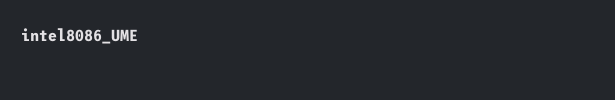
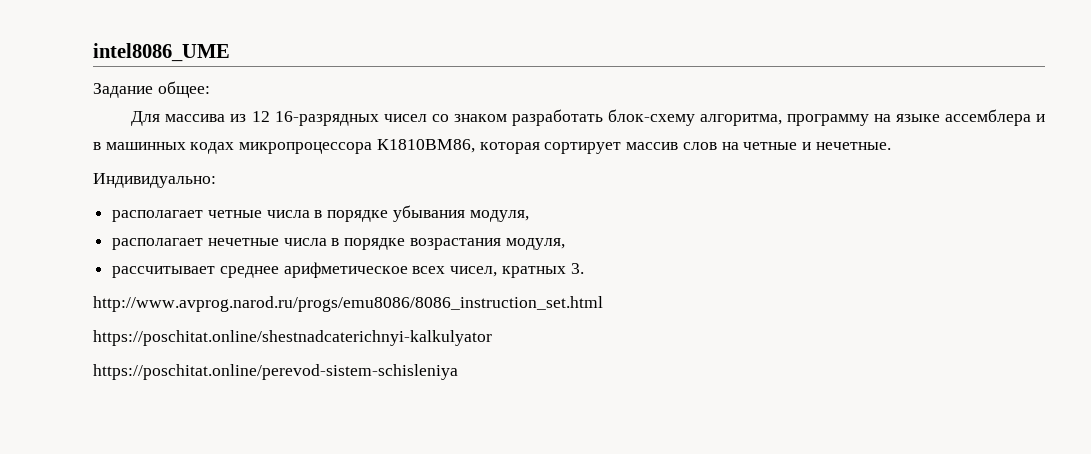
(138, 36) none -> [93,81,210,98] [131,109,1045,126] [93,139,891,154] [93,173,216,188] [112,205,529,222] [112,238,565,250] [112,262,584,278] [93,296,603,312] [93,330,492,346] [93,364,458,380] // Задание общее: // Для массива из 12 16-разрядных чисел со знаком разработать блок-схему алгоритма, программу на языке ассемблера и в машинных кодах микропроцессора К1810ВМ86, которая сортирует массив слов на четные и нечетные. // Индивидуально: // располагает четные числа в порядке убывания модуля, // располагает нечетные числа в порядке возрастания модуля, // рассчитывает среднее арифметическое всех чисел, кратных 3. // http://www.avprog.narod.ru/progs/emu8086/8086_instruction_set.html // https://poschitat.online/shestnadcaterichnyi-kalkulyator // https://poschitat.online/perevod-sistem-schisleniya

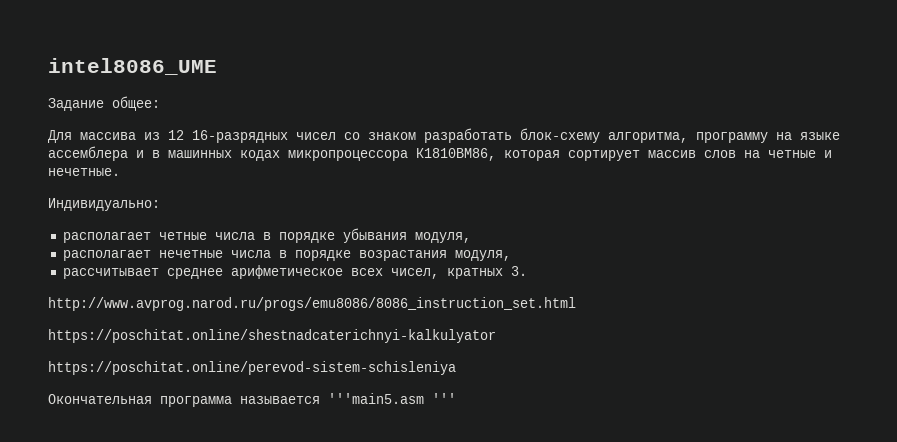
(458, 372) none -> [48,393,456,407] // Окончательная программа называется '''main5.asm '''

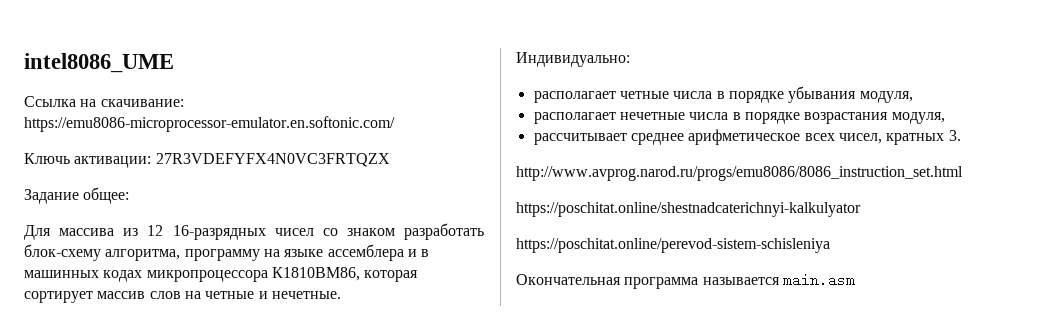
(217, 66) none -> [24,96,184,107] [24,116,395,132] [24,153,390,168] // Ссылка на скачивание: https://emu8086-microprocessor-emulator.en.softonic.com/ // Ключь активации: 27R3VDEFYFX4N0VC3FRTQZX
[328,393,456,404] '''main5.asm ''' -> [782,273,855,287] main.asm

